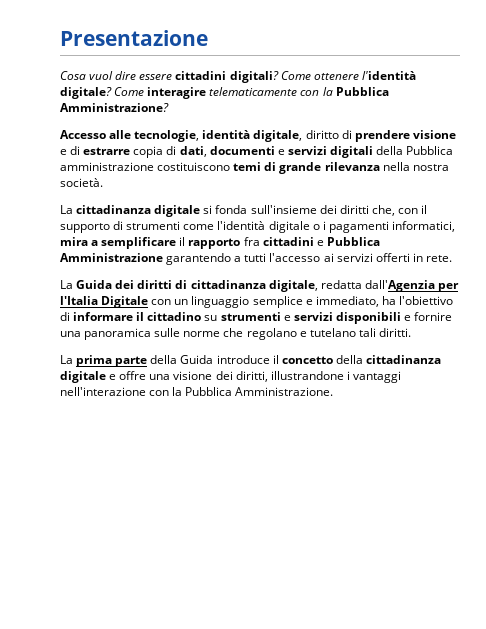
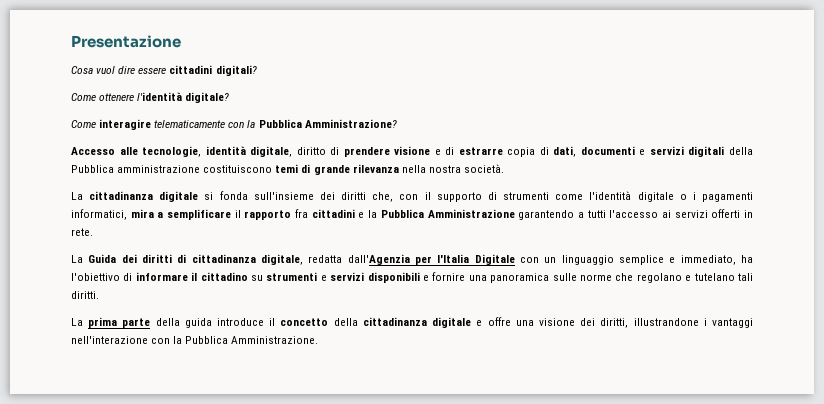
(279, 77) none -> (257, 70) //
(112, 93) none -> (230, 97) //
(324, 243) none -> [368,210,378,218] la
[180,355,214,364] Guida -> [184,318,212,328] guida

